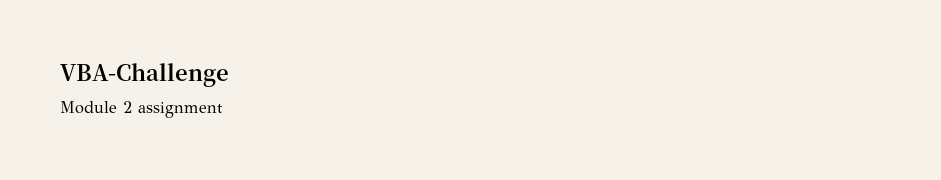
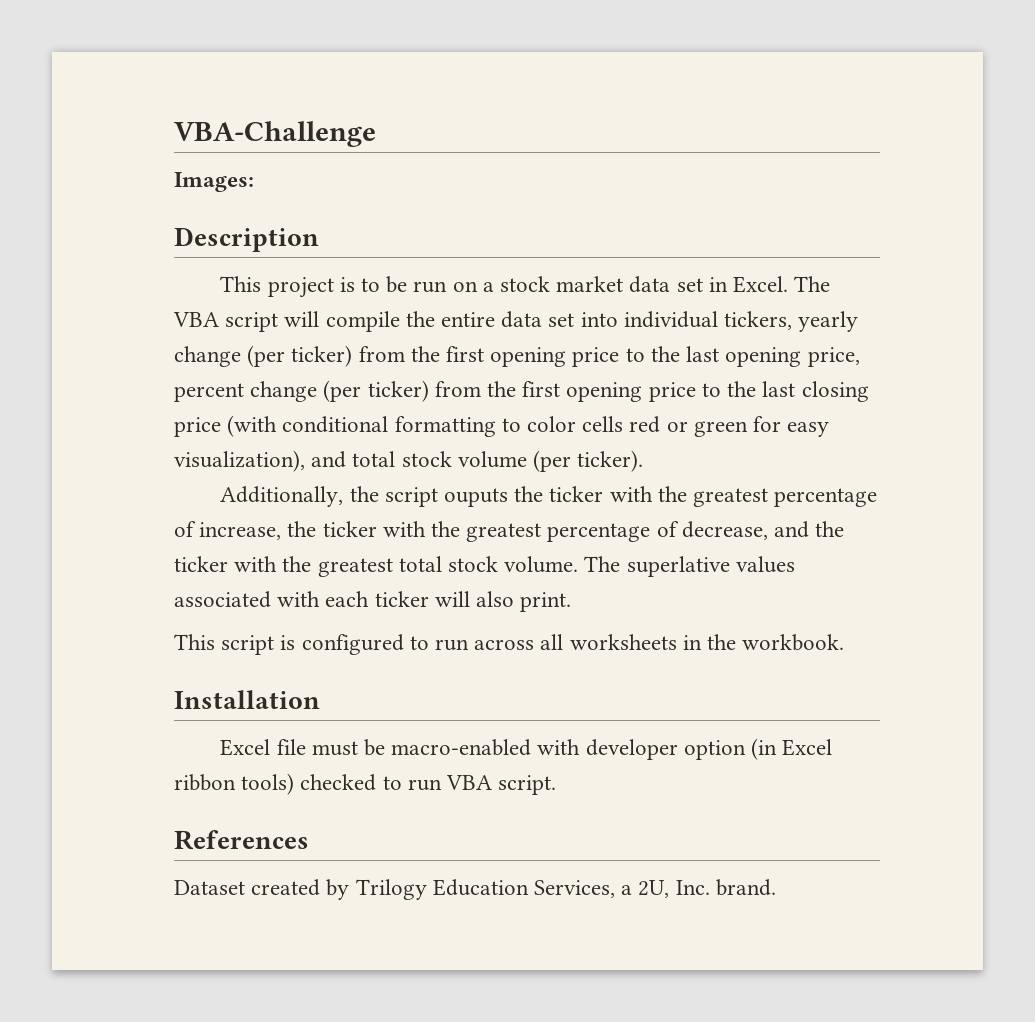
[60,101,223,118] Module 2 assignment -> [174,172,254,192] [174,227,319,252] [220,276,831,298] [173,311,859,332] [174,345,860,367] [174,380,869,402] [174,415,830,437] [174,450,644,472] [220,486,878,507] [174,521,845,542] [174,556,795,577] [174,591,572,612] [174,634,845,655] [174,690,320,709] [220,738,833,760] [174,773,557,795] [174,830,309,850] [174,879,776,900] Images: // Description // This project is to be run on a stock market data set in Excel. The VBA script will compile the entire data set into individual tickers, yearly change (per ticker) from the first opening price to the last opening price, percent change (per ticker) from the first opening price to the last closing price (with conditional formatting to color cells red or green for easy visualization), and total stock volume (per ticker). // Additionally, the script ouputs the ticker with the greatest percentage of increase, the ticker with the greatest percentage of decrease, and the ticker with the greatest total stock volume. The superlative values associated with each ticker will also print. // This script is configured to run across all worksheets in the workbook. // Installation // Excel file must be macro-enabled with developer option (in Excel ribbon tools) checked to run VBA script. // References // Dataset created by Trilogy Education Services, a 2U, Inc. brand.

